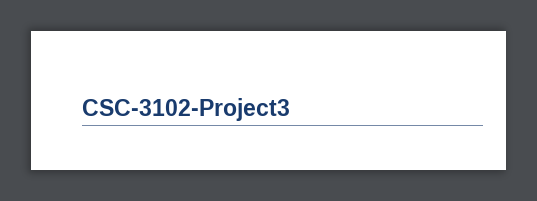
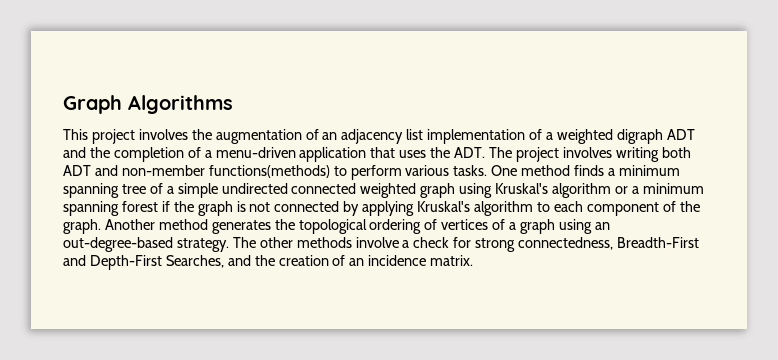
[82,98,290,121] CSC-3102-Project3 -> [63,95,233,114] [63,129,695,144] [63,147,691,162] [63,165,680,180] [63,183,704,198] [63,201,700,216] [63,219,610,234] [63,237,700,252] [63,255,474,270] Graph Algorithms // This project involves the augmentation of an adjacency list implementation of a weighted digraph ADT and the completion of a menu-driven application that uses the ADT. The project involves writing both ADT and non-member functions(methods) to perform various tasks. One method finds a minimum spanning tree of a simple undirected connected weighted graph using Kruskal's algorithm or a minimum spanning forest if the graph is not connected by applying Kruskal's algorithm to each component of the graph. Another method generates the topological ordering of vertices of a graph using an out-degree-based strategy. The other methods involve a check for strong connectedness, Breadth-First and Depth-First Searches, and the creation of an incidence matrix.

